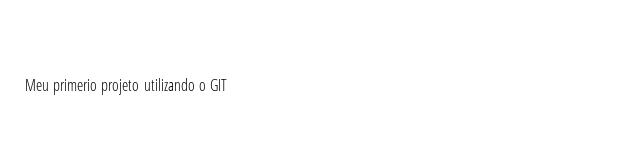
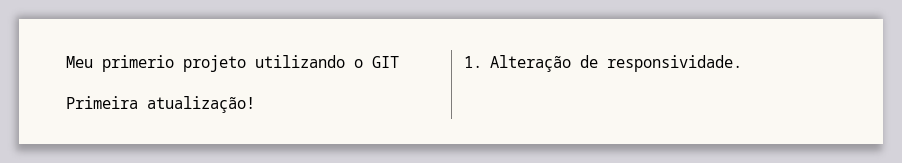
(227, 85) none -> [66,96,255,113] [464,55,742,72] // Primeira atualização! // 1. Alteração de responsividade.

